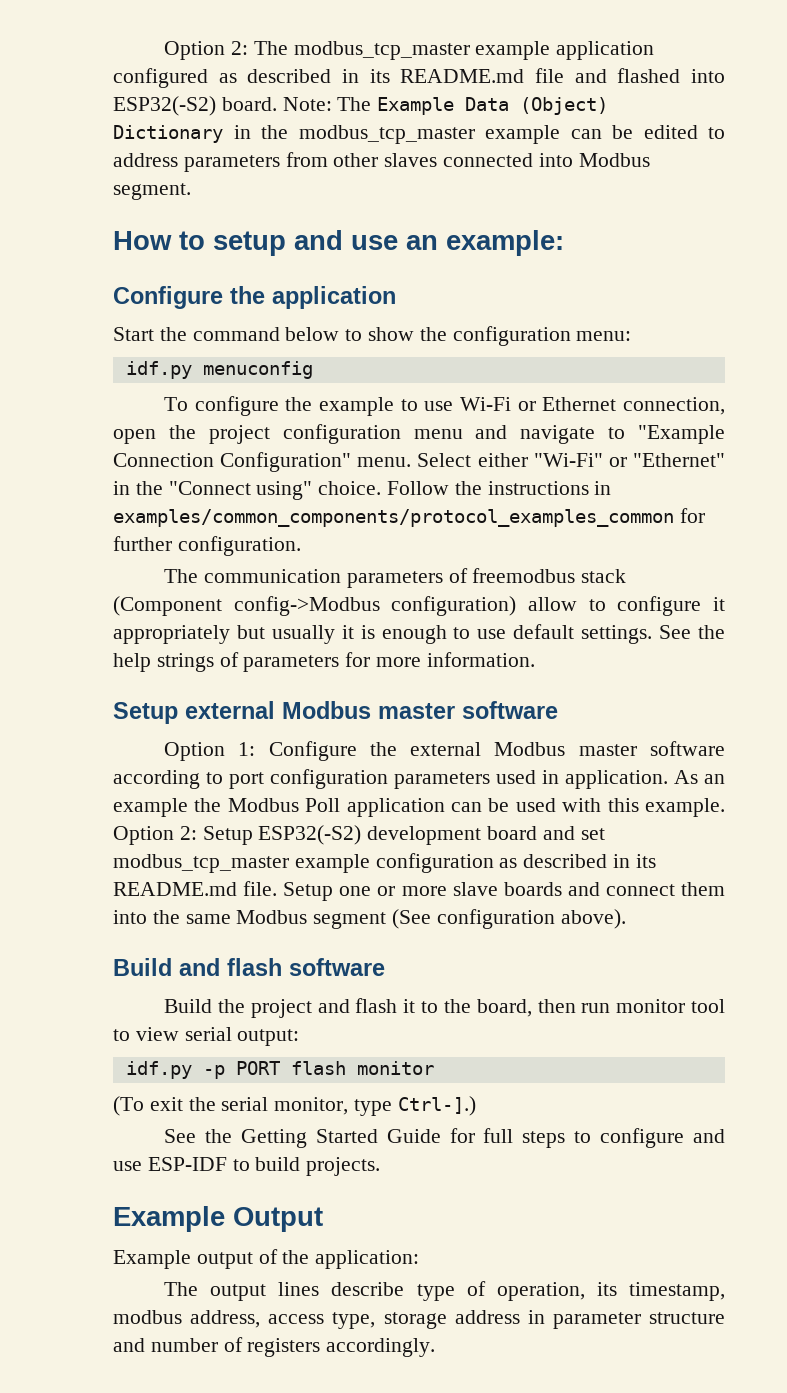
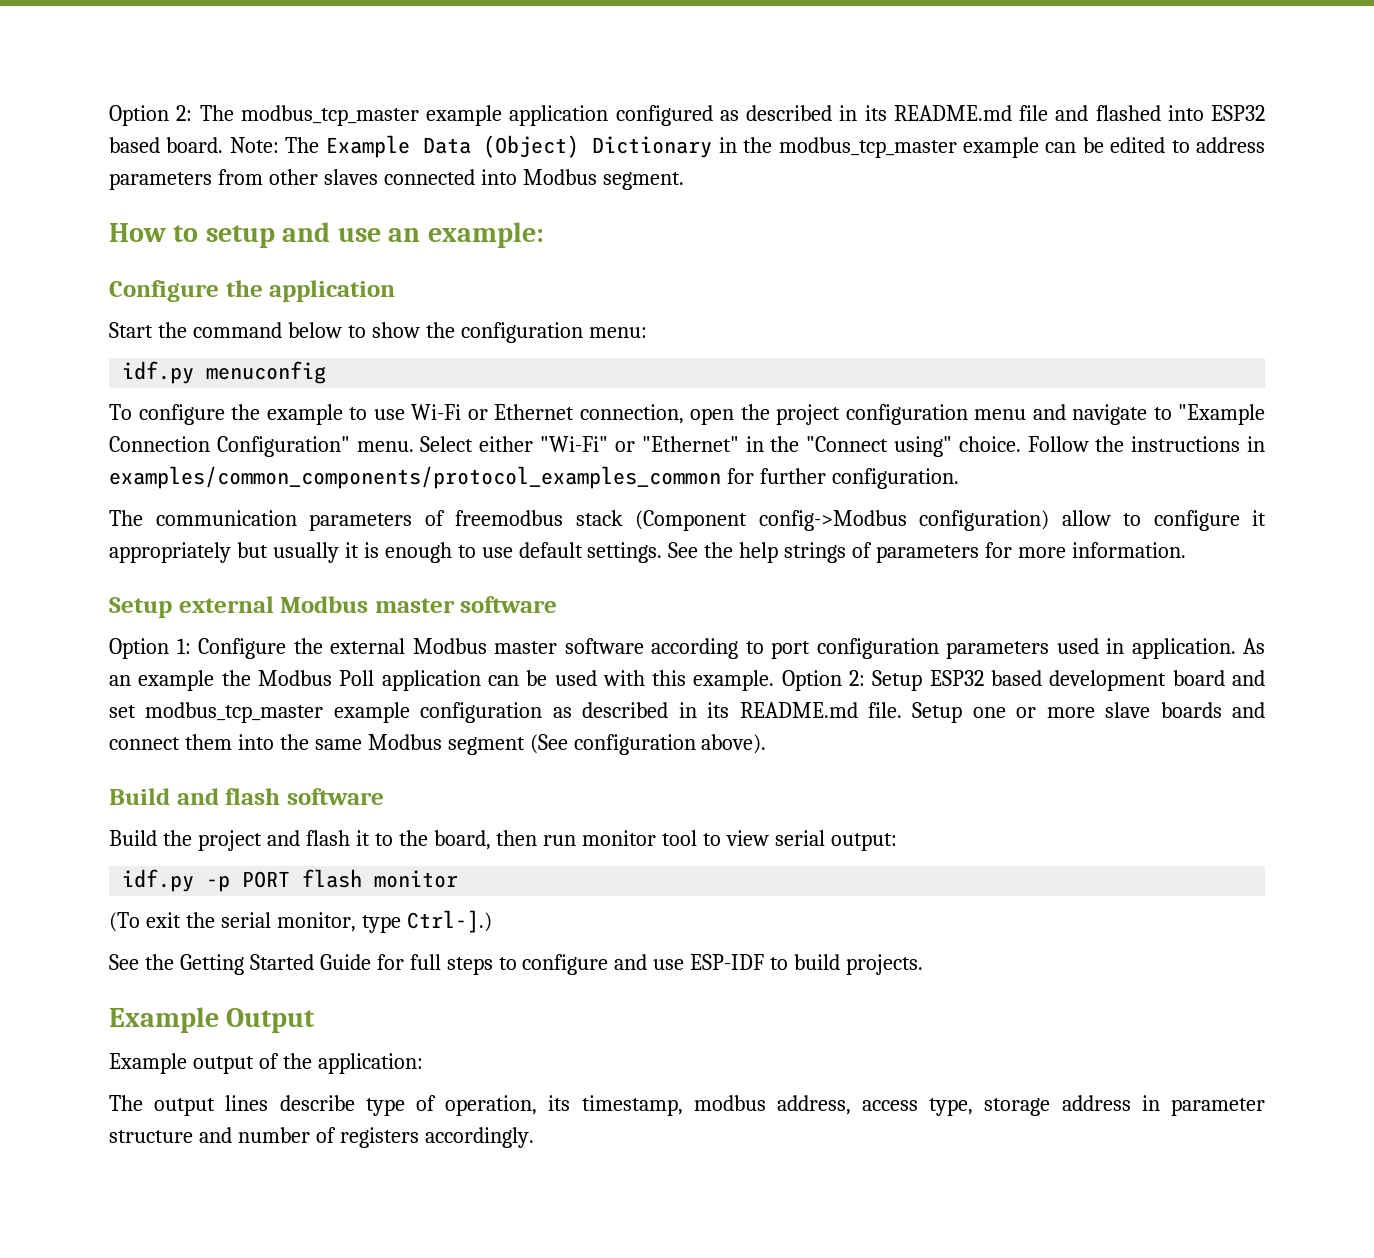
[113,96,216,116] ESP32(-S2) -> [1211,105,1265,121] [109,137,160,153] ESP32 based
[258,825,362,845] ESP32(-S2) -> [929,670,1043,686] ESP32 based

